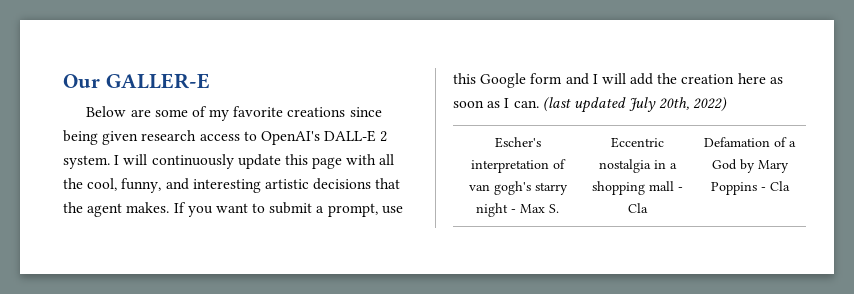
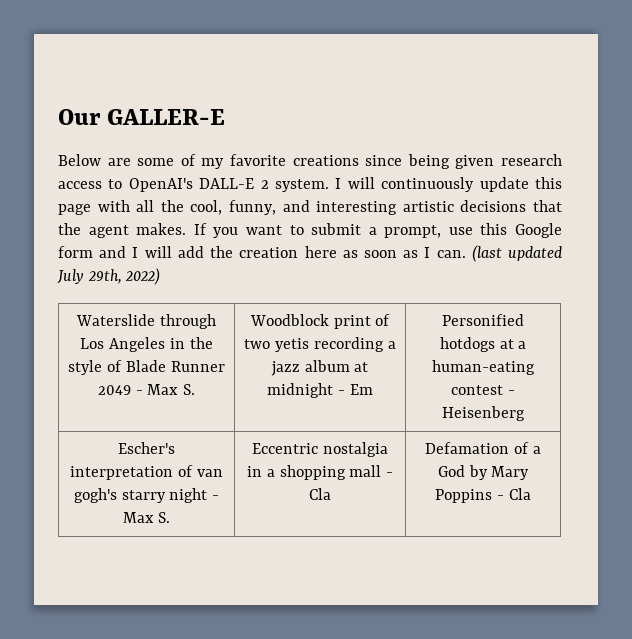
[659,97,690,110] 20th, -> [87,269,122,284] 29th,
(728, 104) none -> [76,314,216,329] [80,337,213,352] [68,360,225,375] [97,384,196,395] [249,314,391,329] [244,337,396,352] [270,360,369,376] [267,383,373,398] [442,314,524,326] [439,337,527,352] [432,360,535,375] [451,385,515,395] [442,406,525,421] // Waterslide through Los Angeles in the style of Blade Runner 2049 - Max S. | Woodblock print of two yetis recording a jazz album at midnight - Em | Personified hotdogs at a human-eating contest - Heisenberg

